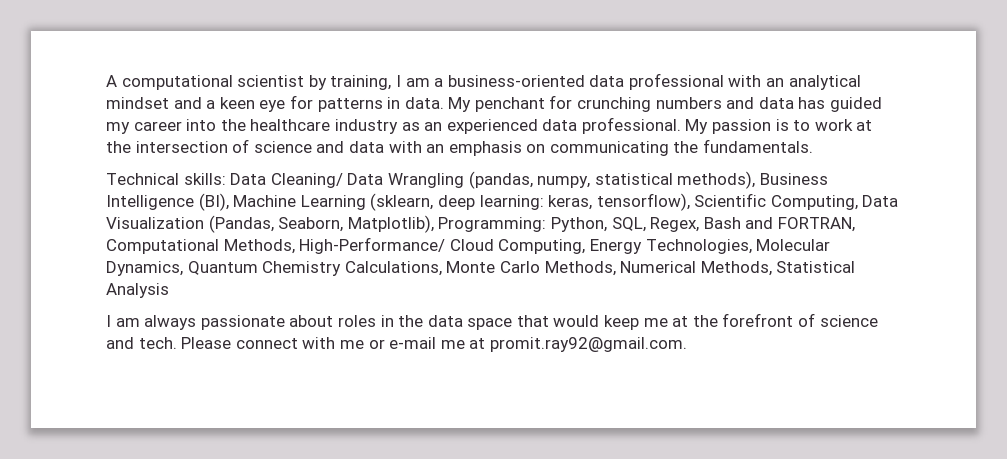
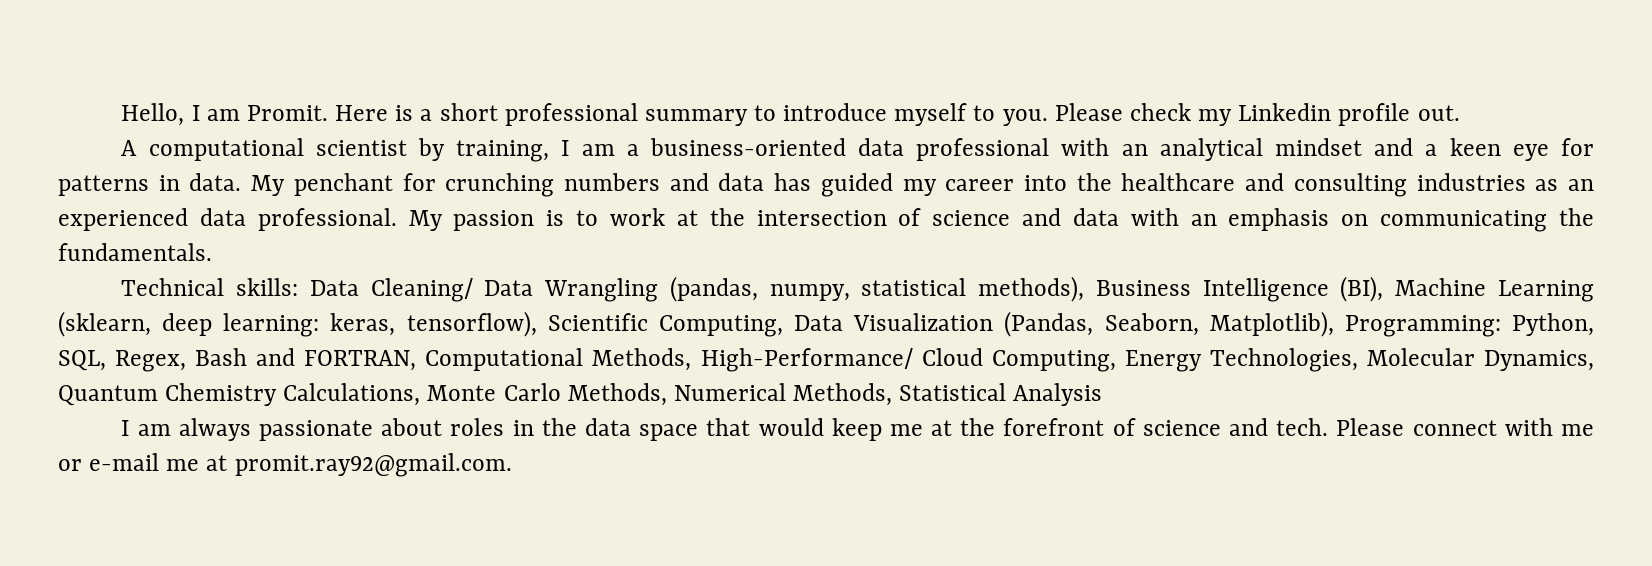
(106, 81) none -> [121,103,1460,126] Hello, I am Promit. Here is a short professional summary to introduce myself to you. Please check my Linkedin profile out. //
[334,119,398,134] industry -> [1245,173,1526,197] and consulting industries

